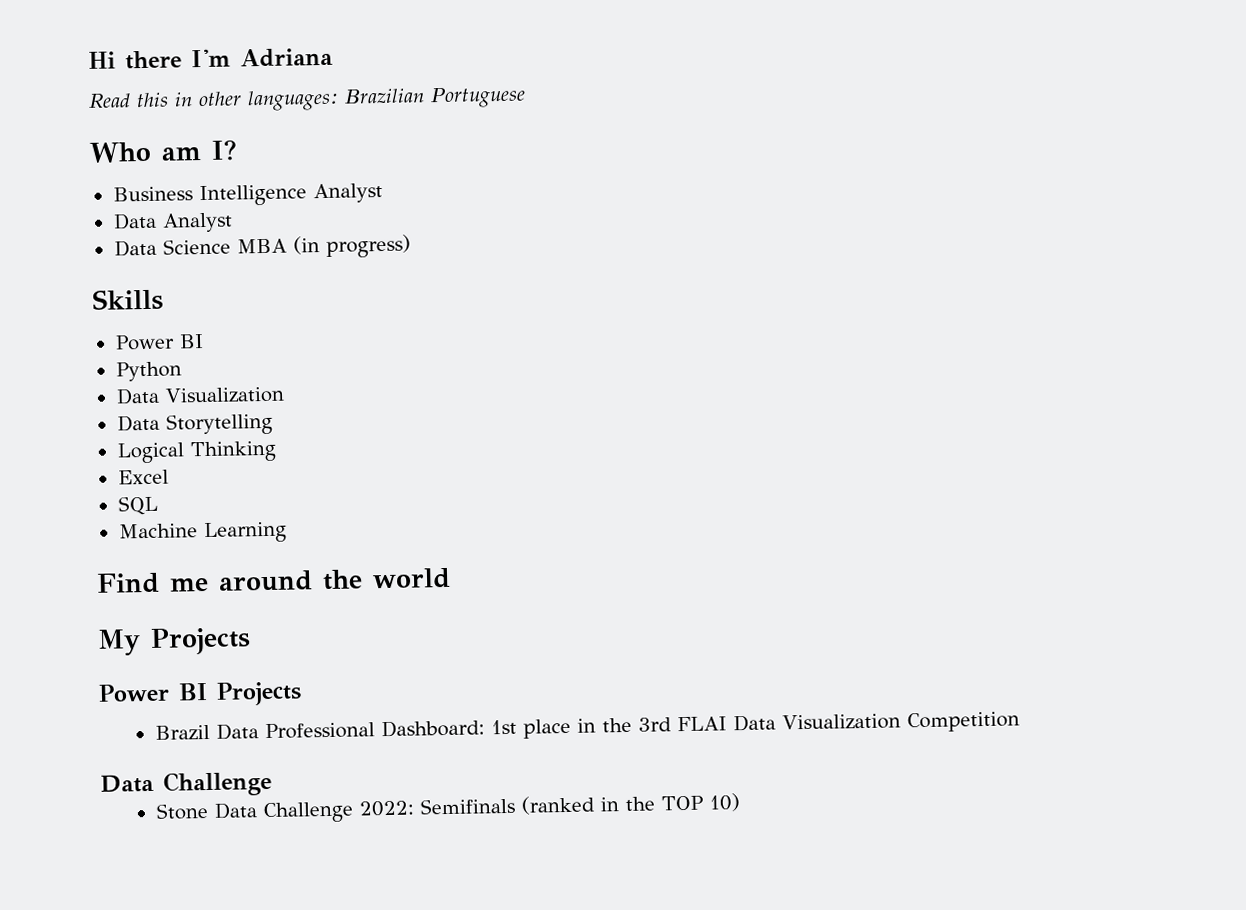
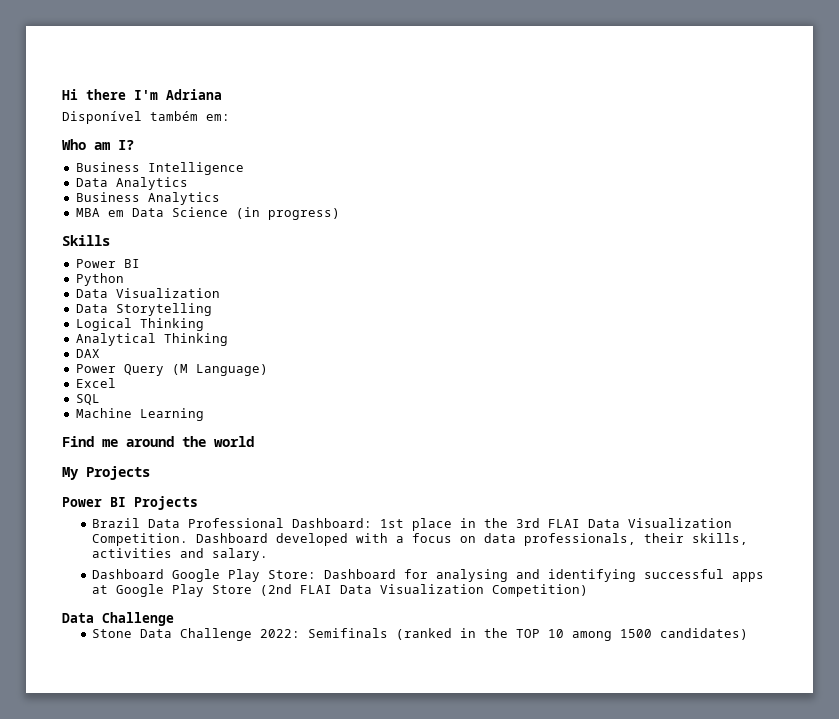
[88,86,526,112] Read this in other languages: Brazilian Portuguese -> [62,111,230,124] Disponível também em:
[312,182,383,204] [112,212,233,233] Analyst // Data Analyst // -> [75,177,188,190] [75,192,220,205] [75,208,124,217] // Data Analytics // Business Analytics // MBA em
[236,238,287,254] MBA -> (228, 212) none
(277, 451) none -> [75,333,228,346] [75,349,100,358] [75,364,268,376] // Analytical Thinking // DAX // Power Query (M Language)
[906,711,1020,733] Competition -> [92,533,749,546] [92,548,269,561] [92,569,765,582] [92,584,589,597] Competition. Dashboard developed with a focus on data professionals, their skills, activities and salary. // Dashboard Google Play Store: Dashboard for analysing and identifying successful apps at Google Play Store (2nd FLAI Data Visualization Competition)
[708,793,740,812] 10) -> [548,628,749,641] 10 among 1500 candidates)

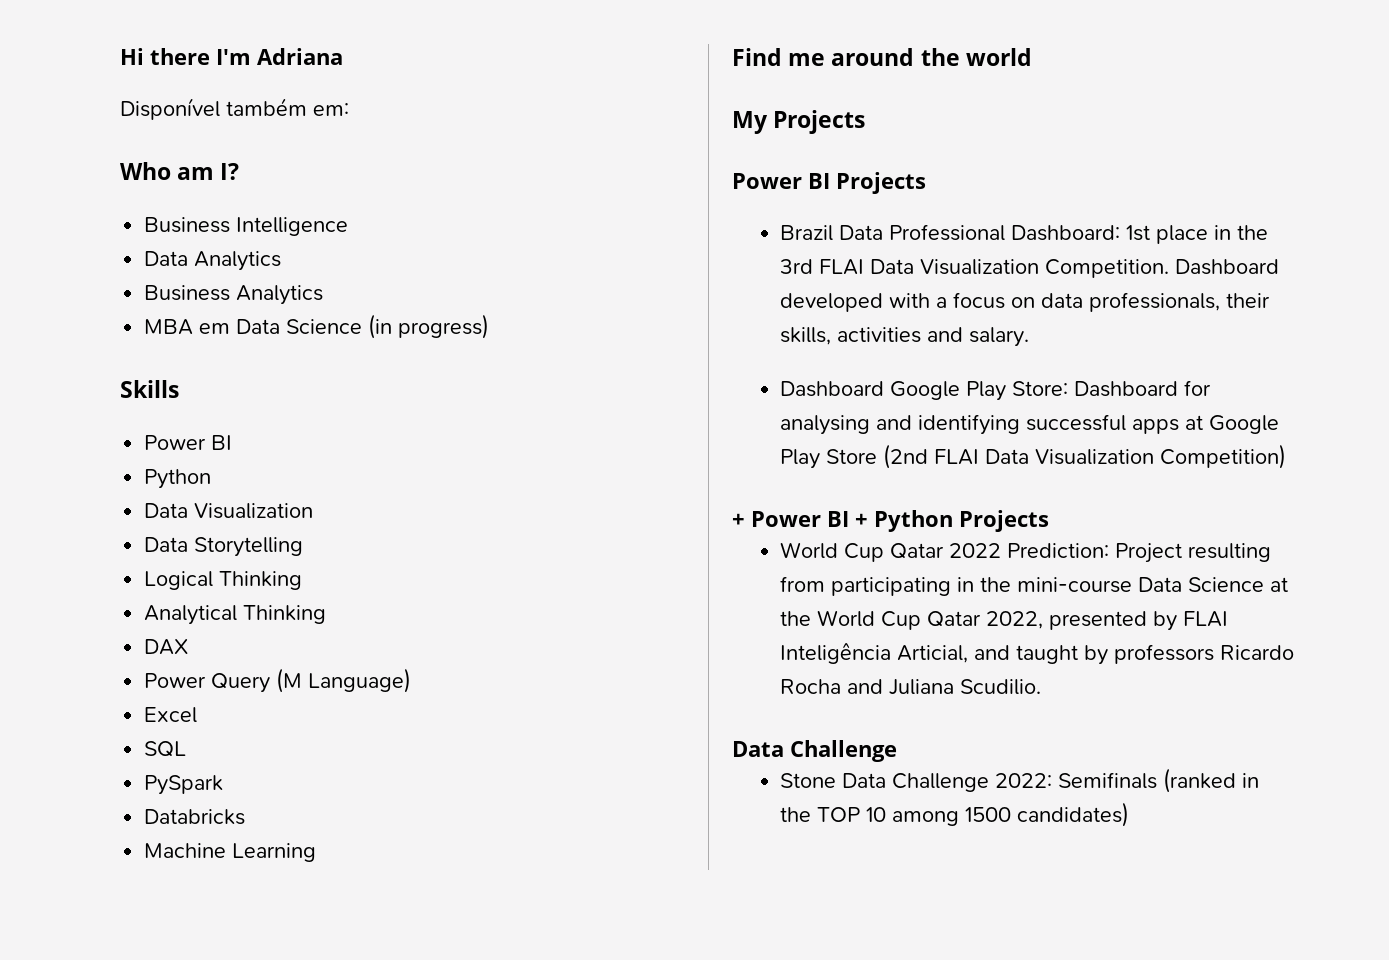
(100, 399) none -> [144,775,224,795] [144,809,246,825] // PySpark // Databricks
(589, 590) none -> [732,510,1049,532] [780,542,1272,563] [780,576,1289,596] [780,610,1229,631] [780,643,1295,665] [780,679,1042,695] // + Power BI + Python Projects // World Cup Qatar 2022 Prediction: Project resulting from participating in the mini-course Data Science at the World Cup Qatar 2022, presented by FLAI Inteligência Articial, and taught by professors Ricardo Rocha and Juliana Scudilio.

